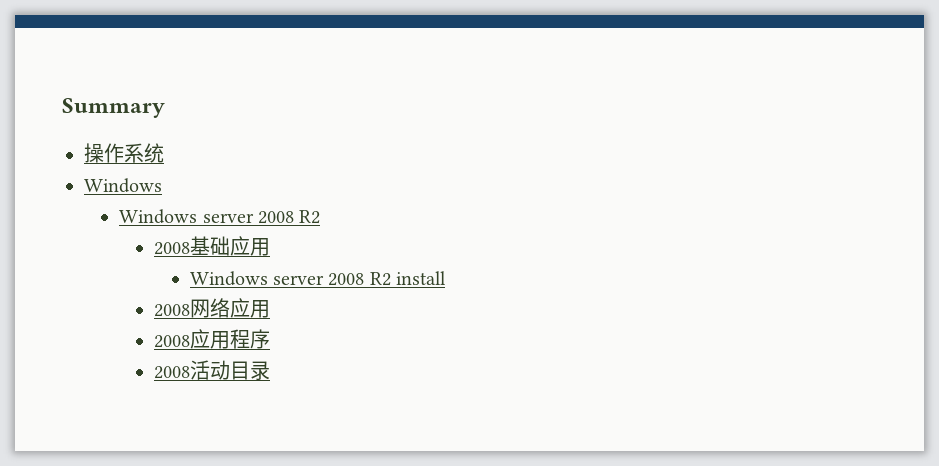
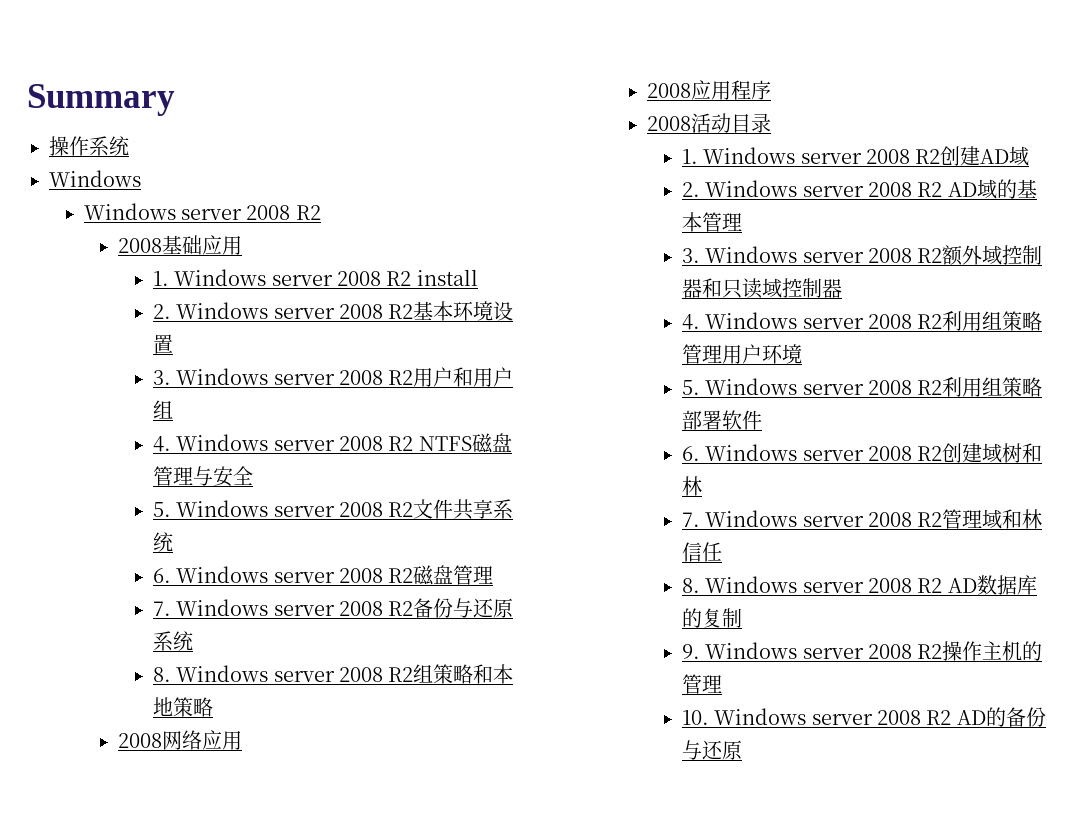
(271, 247) none -> [152,271,169,286] 1.
(447, 278) none -> [152,301,514,321] [152,334,173,354] [152,367,514,387] [152,400,173,419] [152,433,512,454] [152,466,253,487] [152,499,514,520] [152,532,173,552] [152,565,494,586] [152,598,514,618] [152,631,193,651] [152,664,514,684] [152,697,213,717] // 2. Windows server 2008 R2基本环境设置 // 3. Windows server 2008 R2用户和用户组 // 4. Windows server 2008 R2 NTFS磁盘管理与安全 // 5. Windows server 2008 R2文件共享系统 // 6. Windows server 2008 R2磁盘管理 // 7. Windows server 2008 R2备份与还原系统 // 8. Windows server 2008 R2组策略和本地策略
(271, 370) none -> [681,146,1030,166] [681,179,1037,199] [681,212,742,232] [681,245,1043,266] [681,278,842,299] [681,311,1043,331] [681,344,802,364] [681,377,1043,397] [681,410,762,430] [681,443,1043,463] [681,476,702,496] [681,509,1043,529] [681,542,722,562] [681,575,1037,595] [681,608,742,628] [681,641,1043,661] [681,674,722,694] [681,707,1046,727] [681,740,742,760] // 1. Windows server 2008 R2创建AD域 // 2. Windows server 2008 R2 AD域的基本管理 // 3. Windows server 2008 R2额外域控制器和只读域控制器 // 4. Windows server 2008 R2利用组策略管理用户环境 // 5. Windows server 2008 R2利用组策略部署软件 // 6. Windows server 2008 R2创建域树和林 // 7. Windows server 2008 R2管理域和林信任 // 8. Windows server 2008 R2 AD数据库的复制 // 9. Windows server 2008 R2操作主机的管理 // 10. Windows server 2008 R2 AD的备份与还原

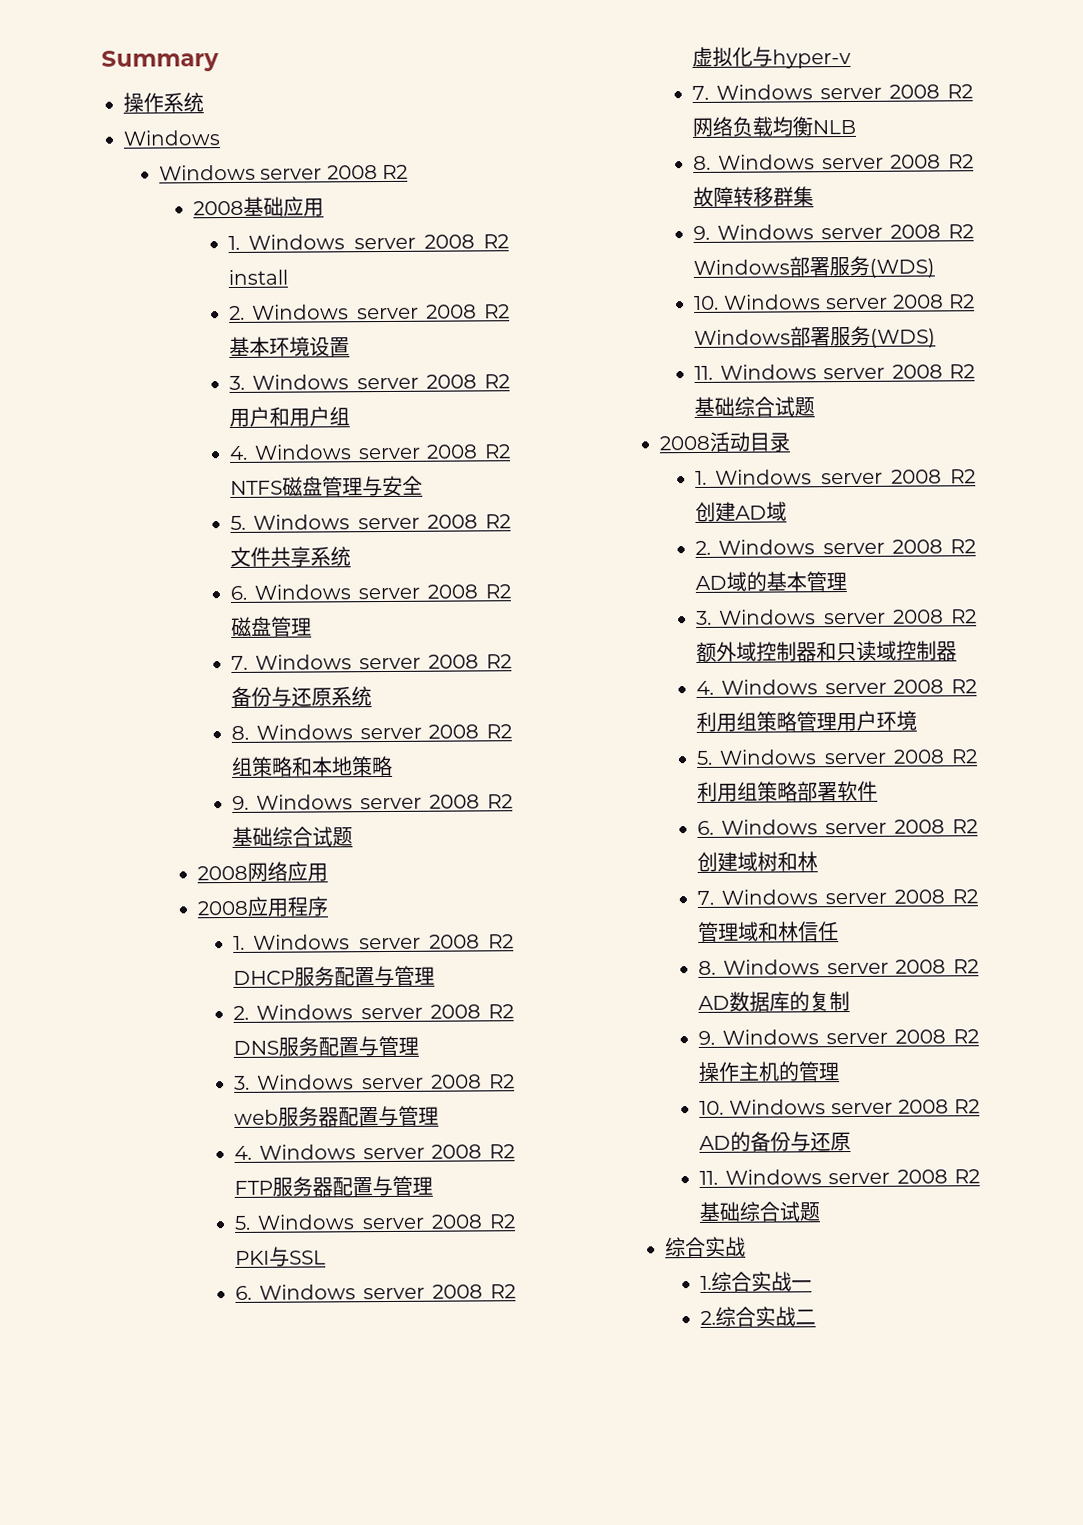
(213, 707) none -> [232,794,513,810] [232,826,354,847] // 9. Windows server 2008 R2基础综合试题
(772, 90) none -> [233,934,514,950] [233,965,436,987] [233,1004,514,1020] [233,1035,420,1057] [234,1074,515,1090] [234,1105,440,1127] [234,1144,515,1160] [234,1175,434,1197] [234,1214,516,1230] [235,1246,327,1267] [235,1284,516,1300] [692,46,852,69] [692,84,973,101] [692,116,857,138] [693,154,974,171] [693,186,815,208] [693,224,974,241] [693,255,936,278] [693,294,975,311] [694,325,937,348] [694,364,975,381] [694,396,816,417] // 1. Windows server 2008 R2 DHCP服务配置与管理 // 2. Windows server 2008 R2 DNS服务配置与管理 // 3. Windows server 2008 R2 web服务器配置与管理 // 4. Windows server 2008 R2 FTP服务器配置与管理 // 5. Windows server 2008 R2 PKI与SSL // 6. Windows server 2008 R2虚拟化与hyper-v // 7. Windows server 2008 R2网络负载均衡NLB // 8. Windows server 2008 R2故障转移群集 // 9. Windows server 2008 R2 Windows部署服务(WDS) // 10. Windows server 2008 R2 Windows部署服务(WDS) // 11. Windows server 2008 R2基础综合试题
(742, 750) none -> [699,1169,980,1185] [699,1201,821,1222] [665,1236,747,1258] [700,1271,813,1292] [700,1306,817,1327] // 11. Windows server 2008 R2基础综合试题 // 综合实战 // 1.综合实战一 // 2.综合实战二

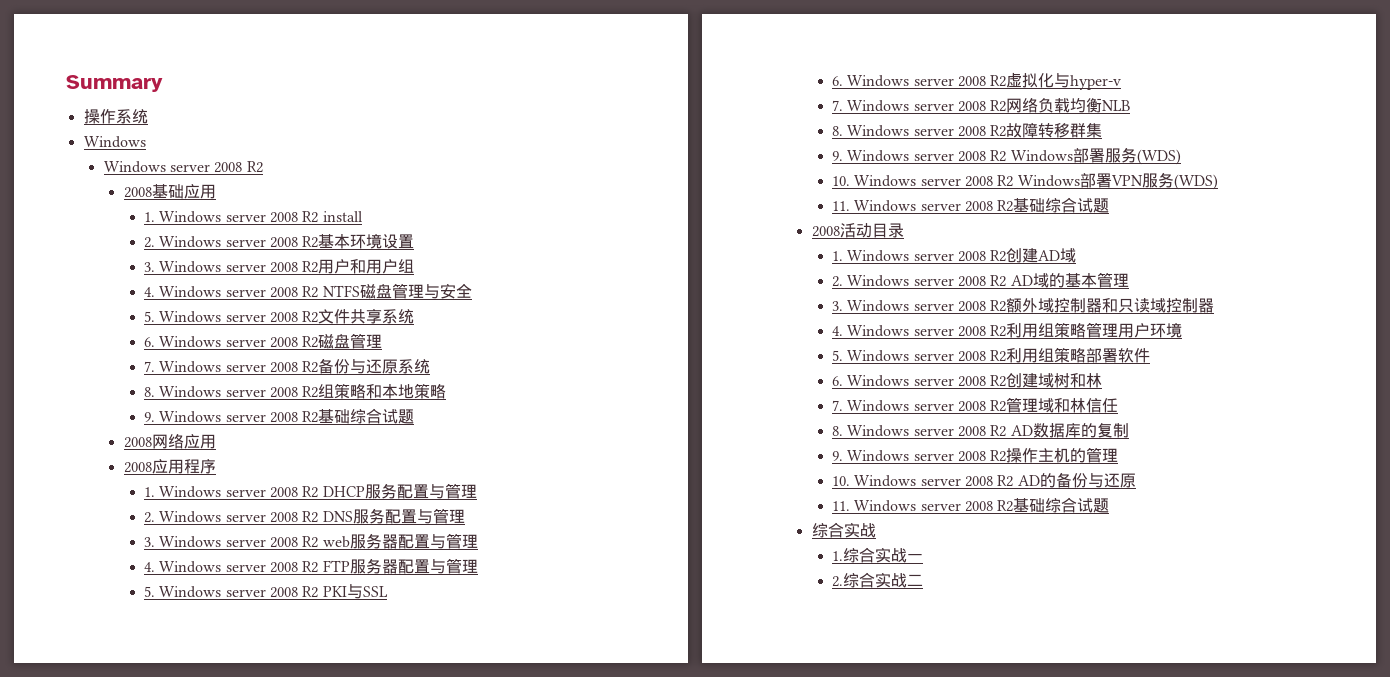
(832, 337) none -> [1110,175,1143,186] VPN

